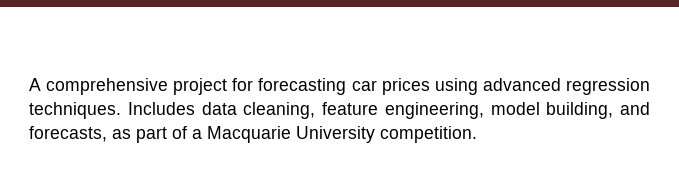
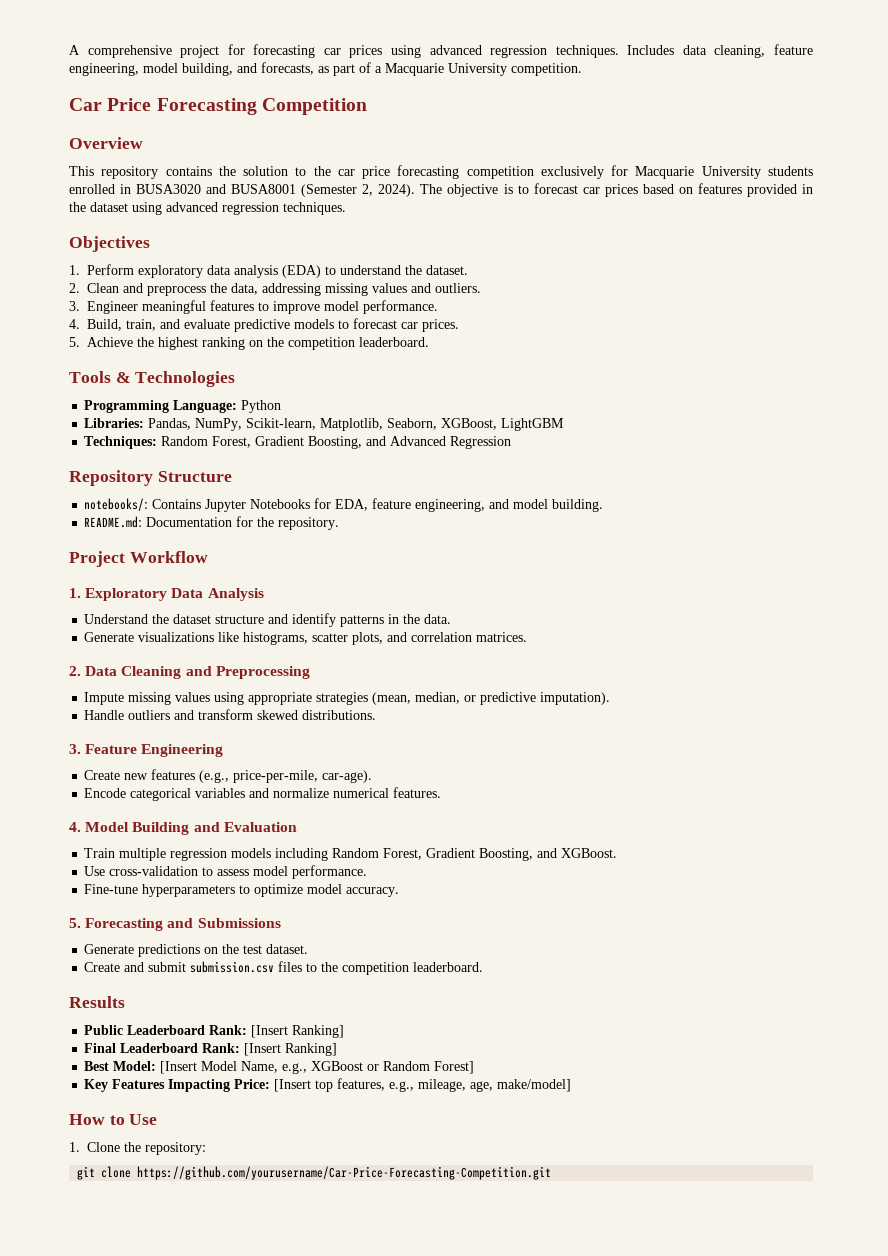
(477, 134) none -> [69,98,367,115] [69,137,143,149] [69,165,813,179] [69,183,813,197] [69,202,346,215] [69,236,150,252] [69,264,468,278] [69,283,481,296] [69,300,438,314] [69,318,459,332] [69,337,429,350] [69,371,236,387] [84,400,282,413] [84,418,565,431] [84,436,512,449] [69,470,232,486] [84,498,604,512] [84,516,340,530] [69,551,208,567] [69,588,264,601] [84,613,452,627] [84,632,528,645] [69,666,310,679] [84,692,611,705] [84,709,377,720] [69,744,224,757] [84,769,373,783] [84,787,442,801] [69,822,297,835] [84,848,618,861] [84,865,368,879] [84,884,400,897] [69,918,281,931] [84,944,309,957] [84,961,484,975] [69,996,125,1008] [84,1025,345,1038] [84,1043,338,1056] [84,1061,475,1074] [84,1078,572,1092] [69,1114,158,1125] [69,1142,206,1155] [77,1166,552,1180] // Car Price Forecasting Competition // Overview // This repository contains the solution to the car price forecasting competition exclusively for Macquarie University students enrolled in BUSA3020 and BUSA8001 (Semester 2, 2024). The objective is to forecast car prices based on features provided in the dataset using advanced regression techniques. // Objectives // 1. Perform exploratory data analysis (EDA) to understand the dataset. // 2. Clean and preprocess the data, addressing missing values and outliers. // 3. Engineer meaningful features to improve model performance. // 4. Build, train, and evaluate predictive models to forecast car prices. // 5. Achieve the highest ranking on the competition leaderboard. // Tools & Technologies // Programming Language: Python // Libraries: Pandas, NumPy, Scikit-learn, Matplotlib, Seaborn, XGBoost, LightGBM // Techniques: Random Forest, Gradient Boosting, and Advanced Regression // Repository Structure // notebooks/: Contains Jupyter Notebooks for EDA, feature engineering, and model building. // README.md: Documentation for the repository. // Project Workflow // 1. Exploratory Data Analysis // Understand the dataset structure and identify patterns in the data. // Generate visualizations like histograms, scatter plots, and correlation matrices. // 2. Data Cleaning and Preprocessing // Impute missing values using appropriate strategies (mean, median, or predictive imputation). // Handle outliers and transform skewed distributions. // 3. Feature Engineering // Create new features (e.g., price-per-mile, car-age). // Encode categorical variables and normalize numerical features. // 4. Model Building and Evaluation // Train multiple regression models including Random Forest, Gradient Boosting, and XGBoost. // Use cross-validation to assess model performance. // Fine-tune hyperparameters to optimize model accuracy. // 5. Forecasting and Submissions // Generate predictions on the test dataset. // Create and submit submission.csv files to the competition leaderboard. // Results // Public Leaderboard Rank: [Insert Ranking] // Final Leaderboard Rank: [Insert Ranking] // Best Model: [Insert Model Name, e.g., XGBoost or Random Forest] // Key Features Impacting Price: [Insert top features, e.g., mileage, age, make/model] // How to Use // 1. Clone the repository: // git clone https://github.com/yourusername/Car-Price-Forecasting-Competition.git

